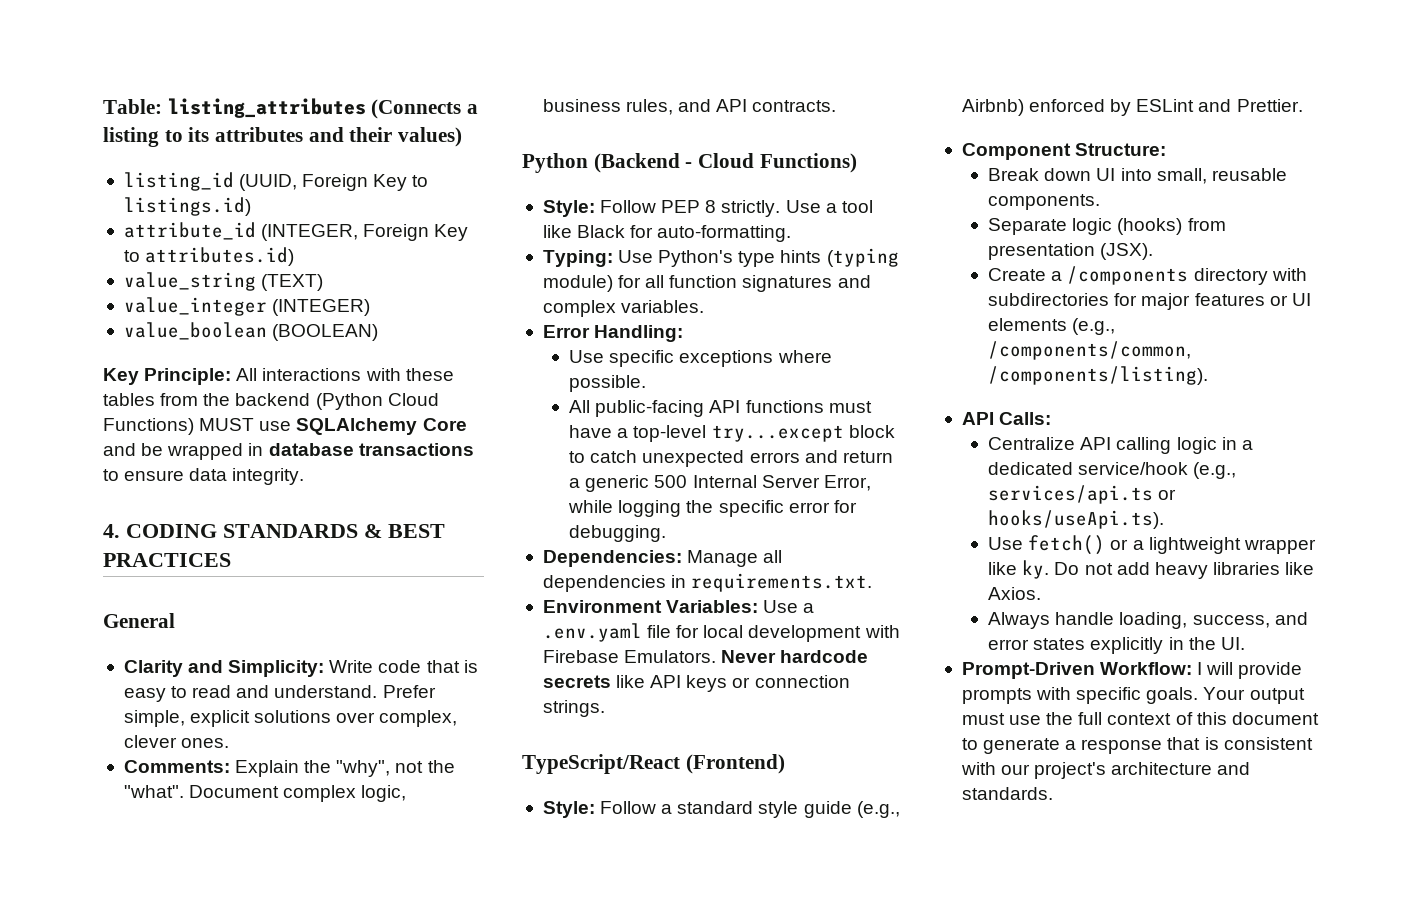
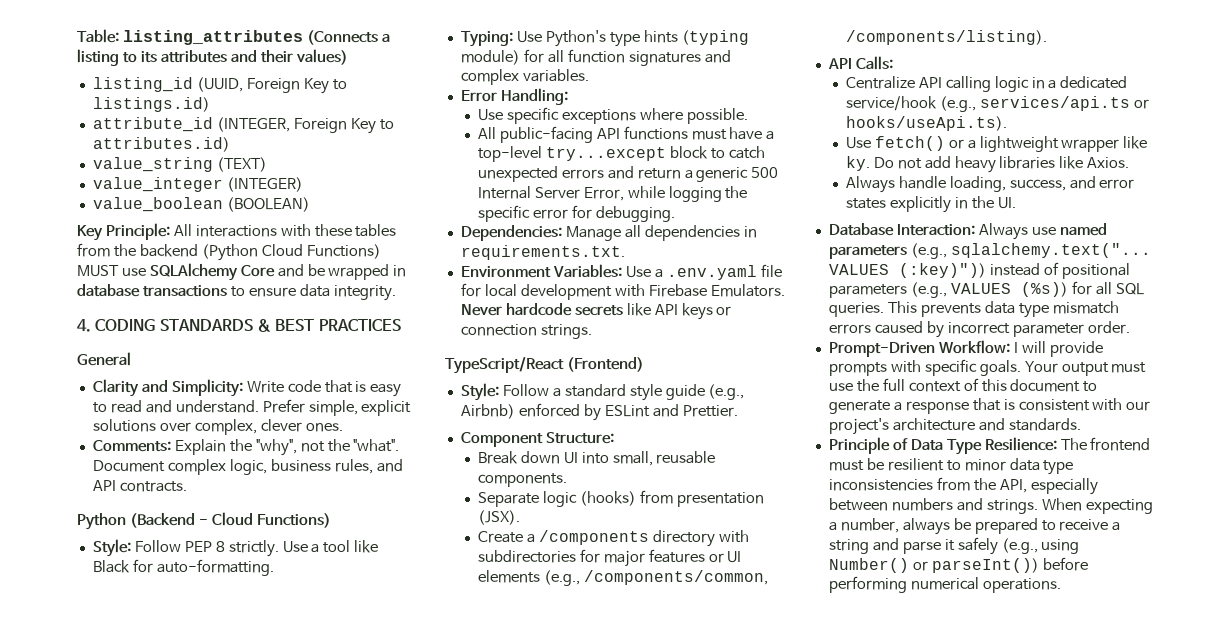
(1245, 643) none -> [828,223,1107,240] [828,243,1151,259] [828,262,1130,279] [828,281,1144,298] [828,301,1119,318] [828,321,1130,338] // Database Interaction: Always use named parameters (e.g., sqlalchemy.text("... VALUES (:key)")) instead of positional parameters (e.g., VALUES (%s)) for all SQL queries. This prevents data type mismatch errors caused by incorrect parameter order.
(1053, 793) none -> [828,437,1151,455] [828,458,1074,475] [828,477,1098,495] [828,498,1153,514] [828,518,1121,535] [828,537,1080,555] [828,557,1088,573] [828,576,1061,593] // Principle of Data Type Resilience: The frontend must be resilient to minor data type inconsistencies from the API, especially between numbers and strings. When expecting a number, always be prepared to receive a string and parse it safely (e.g., using Number() or parseInt()) before performing numerical operations.

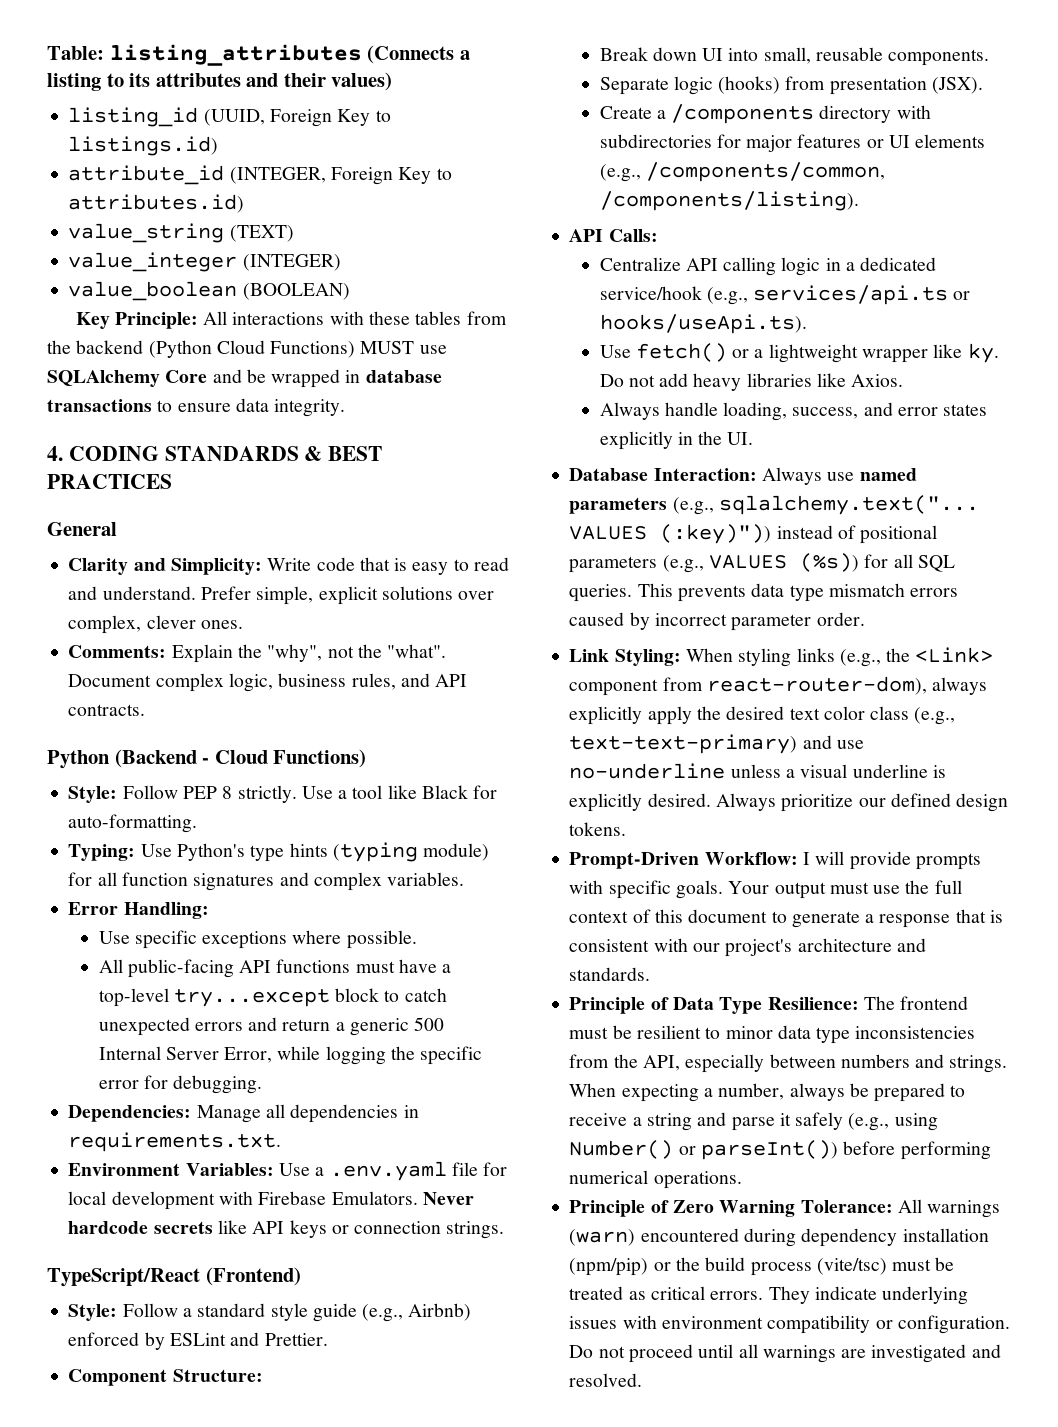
(1130, 327) none -> [569,647,994,667] [569,676,988,696] [569,706,956,725] [569,734,864,754] [569,763,946,779] [569,793,1009,812] [569,822,627,836] // Link Styling: When styling links (e.g., the <Link> component from react-router-dom), always explicitly apply the desired text color class (e.g., text-text-primary) and use no-underline unless a visual underline is explicitly desired. Always prioritize our defined design tokens.
(1061, 585) none -> [569,1199,1001,1218] [569,1228,989,1247] [569,1257,955,1276] [569,1286,969,1305] [569,1315,1010,1334] [569,1344,1001,1363] [569,1373,643,1387] // Principle of Zero Warning Tolerance: All warnings (warn) encountered during dependency installation (npm/pip) or the build process (vite/tsc) must be treated as critical errors. They indicate underlying issues with environment compatibility or configuration. Do not proceed until all warnings are investigated and resolved.

